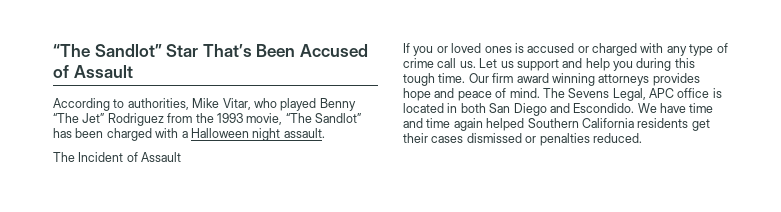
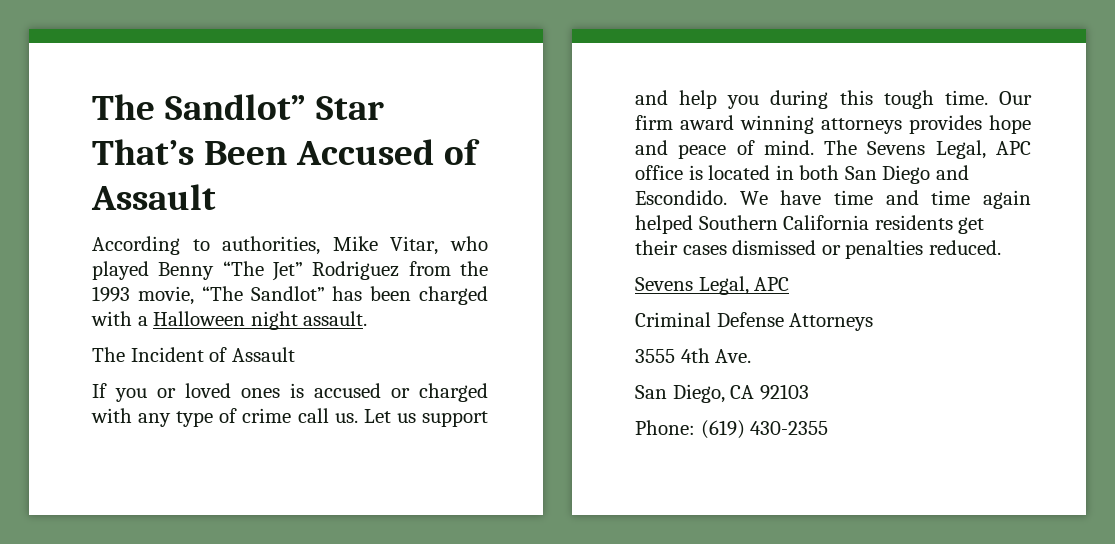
[53,44,90,57] “The -> [92,94,155,120] The
(642, 138) none -> [635,276,790,295] [635,312,874,331] [635,348,752,363] [635,384,809,403] [635,420,829,439] // Sevens Legal, APC // Criminal Defense Attorneys // 3555 4th Ave. // San Diego, CA 92103 // Phone: (619) 430-2355

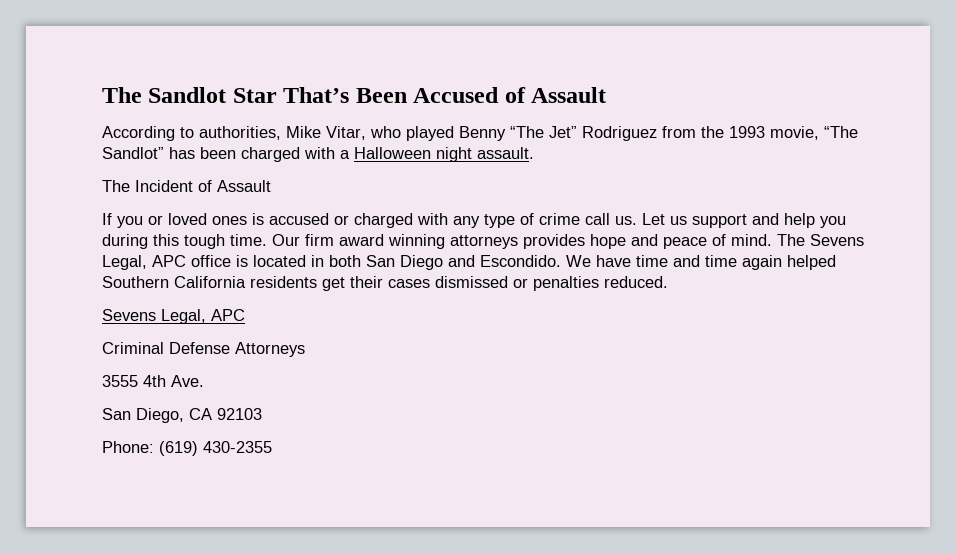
[92,94,306,120] The Sandlot” -> [102,87,227,103] The Sandlot

